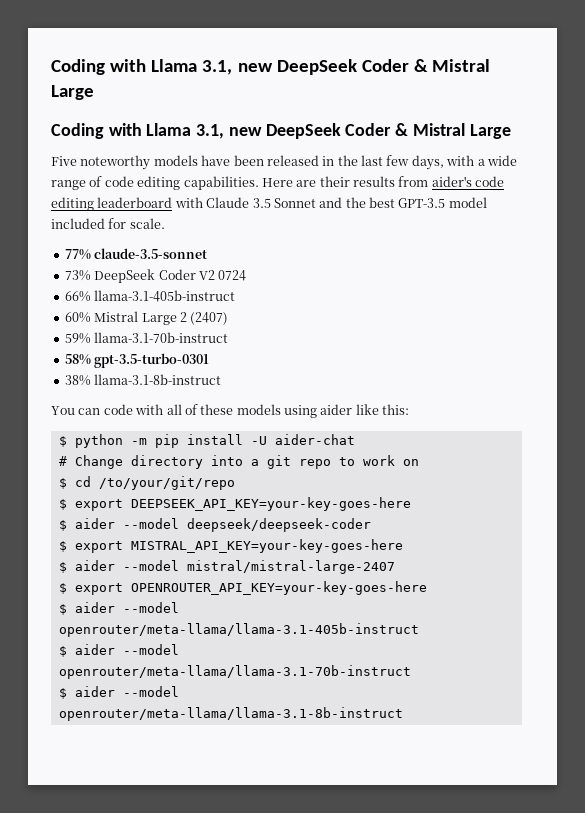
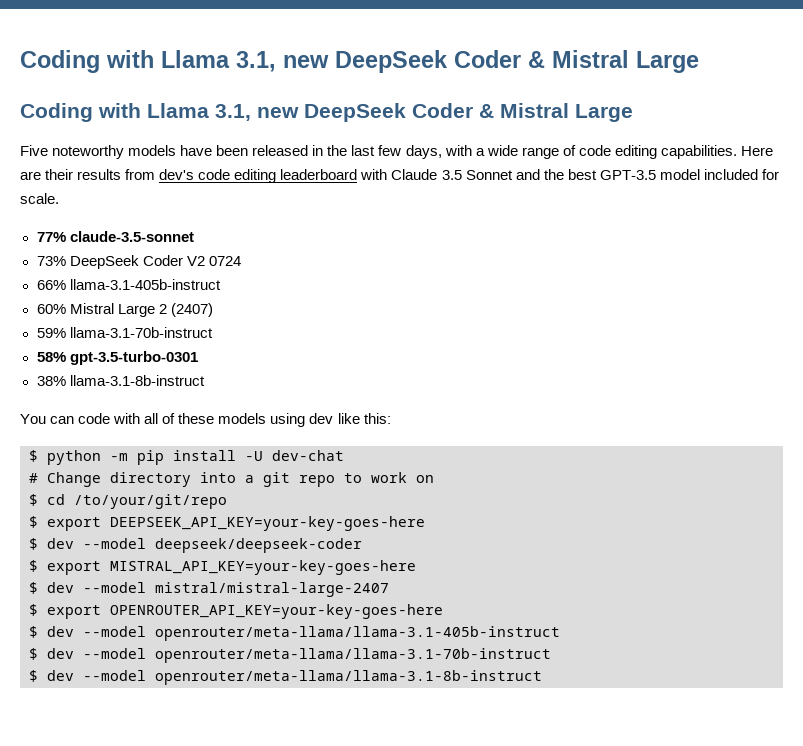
[431,176,472,187] aider's -> [159,169,195,180] dev's
[320,404,353,415] aider -> [309,413,334,424] dev
[274,434,355,445] aider-chat -> [272,450,344,461] dev-chat
[74,518,115,529] aider -> [47,538,74,549] dev
[74,560,115,571] aider -> [47,582,74,593] dev
[74,602,115,613] aider -> [47,626,74,637] dev
[74,644,115,655] aider -> [47,648,74,659] dev
[74,686,115,697] aider -> [47,670,74,681] dev

